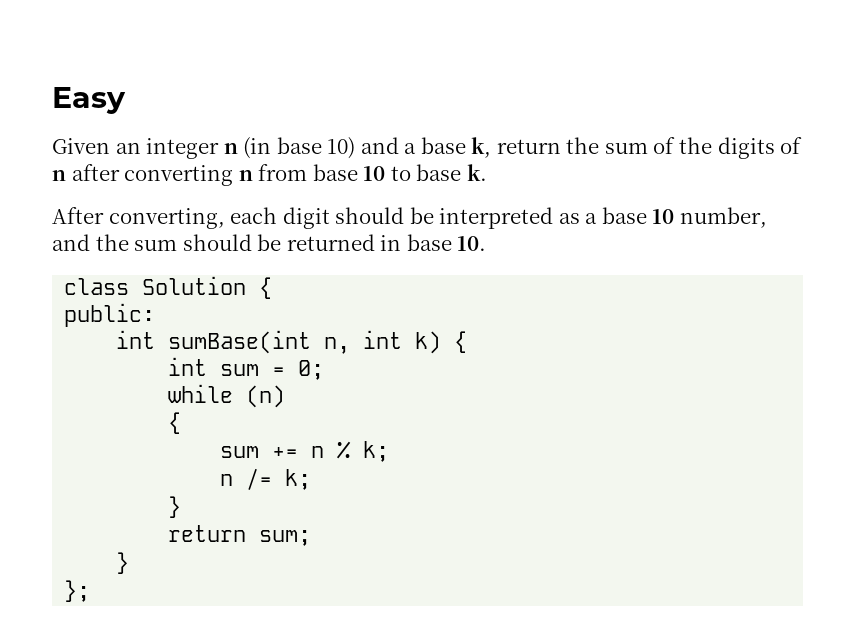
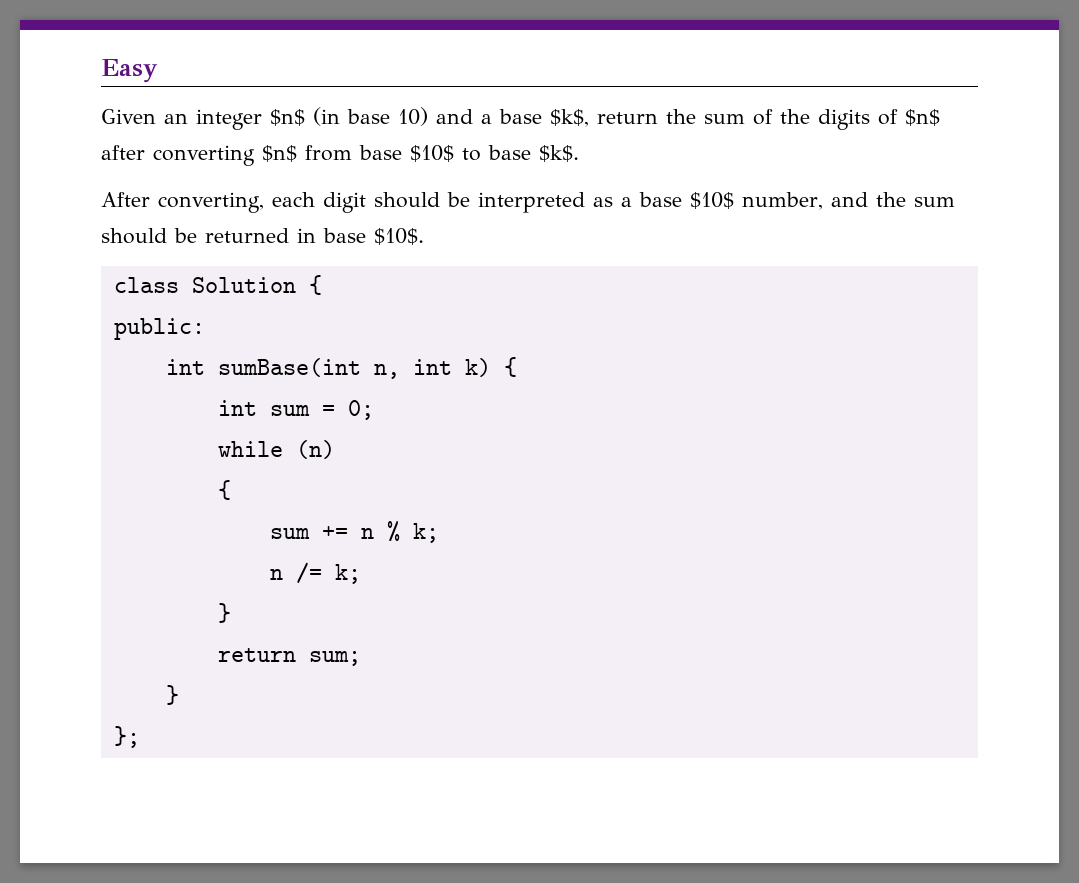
[223,143,238,154] n -> [270,109,305,126] $n$
[471,137,492,158] k, -> [550,109,589,127] $k$,
[52,170,66,181] n -> [905,109,940,126] $n$
[238,170,253,181] n -> [262,145,297,162] $n$
[363,166,386,181] 10 -> [410,145,454,162] $10$
[466,164,487,181] k. -> [539,145,579,162] $k$.
[652,209,675,224] 10 -> [690,192,734,209] $10$
[457,236,487,251] 10. -> [374,228,424,245] $10$.

